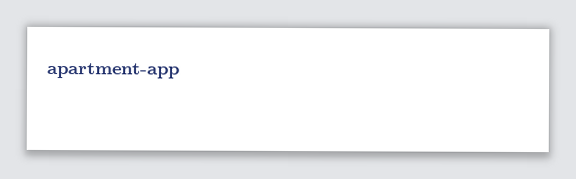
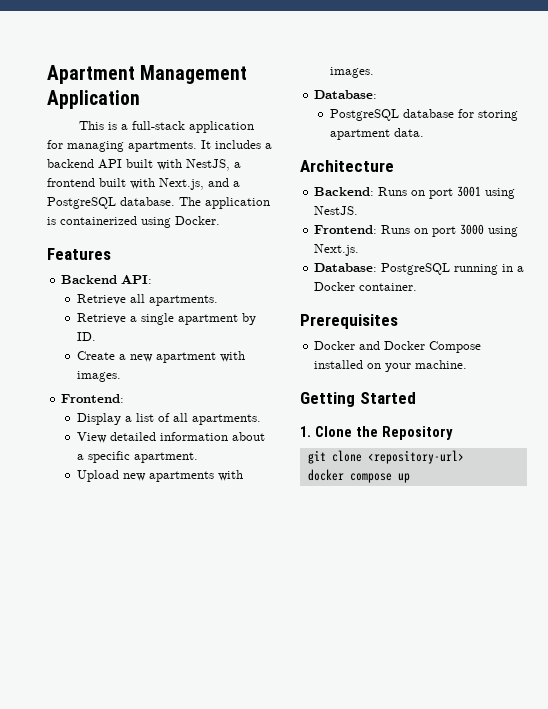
[47,62,180,79] apartment-app -> [47,65,248,84] [47,90,140,109] [79,121,255,133] [47,140,272,152] [47,159,241,171] [47,178,240,190] [47,197,270,209] [47,216,220,228] [47,248,111,260] [61,275,153,284] [77,294,219,306] [77,313,257,325] [77,332,97,341] [77,351,246,363] [77,371,122,382] [61,394,125,403] [77,413,262,425] [77,432,266,443] [77,451,199,463] [77,470,244,482] [330,67,375,78] [314,90,378,99] [330,109,519,121] [330,128,425,140] [300,160,394,172] [314,186,516,199] [314,206,359,215] [314,224,519,237] [314,244,360,256] [314,263,525,275] [314,282,418,291] [300,314,398,329] [314,341,482,353] [314,360,468,372] [300,392,416,407] [300,426,453,440] [307,450,464,464] [307,469,410,483] Apartment Management Application // This is a full-stack application for managing apartments. It includes a backend API built with NestJS, a frontend built with Next.js, and a PostgreSQL database. The application is containerized using Docker. // Features // Backend API: // Retrieve all apartments. // Retrieve a single apartment by ID. // Create a new apartment with images. // Frontend: // Display a list of all apartments. // View detailed information about a specific apartment. // Upload new apartments with images. // Database: // PostgreSQL database for storing apartment data. // Architecture // Backend: Runs on port 3001 using NestJS. // Frontend: Runs on port 3000 using Next.js. // Database: PostgreSQL running in a Docker container. // Prerequisites // Docker and Docker Compose installed on your machine. // Getting Started // 1. Clone the Repository // git clone <repository-url> // docker compose up

